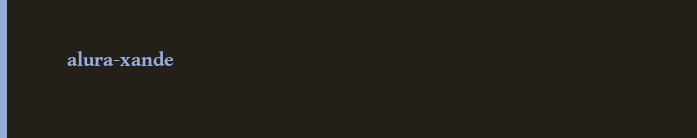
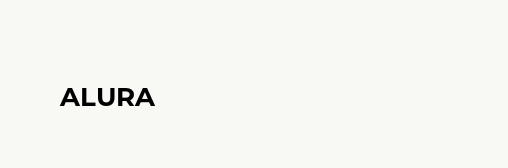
[67,51,174,66] alura-xande -> [59,88,156,106] ALURA

